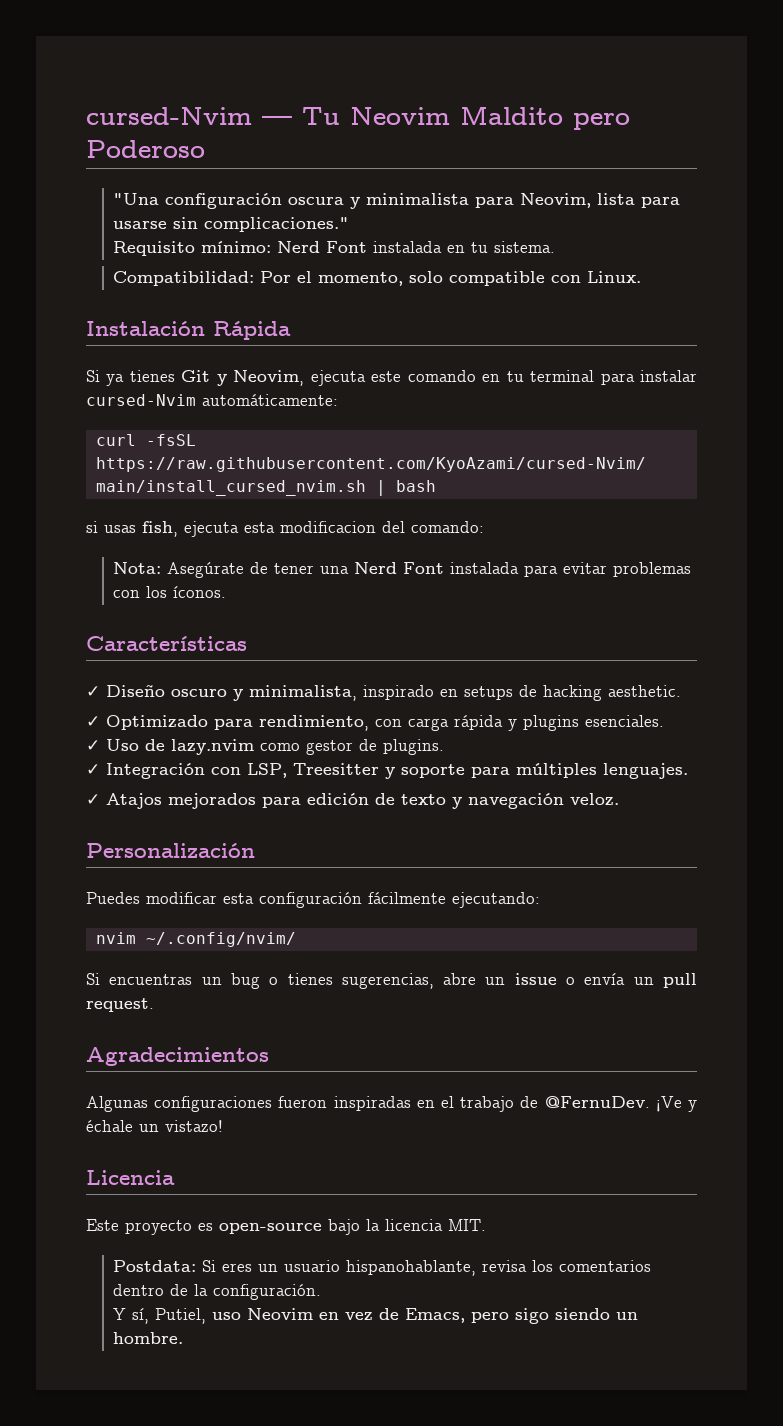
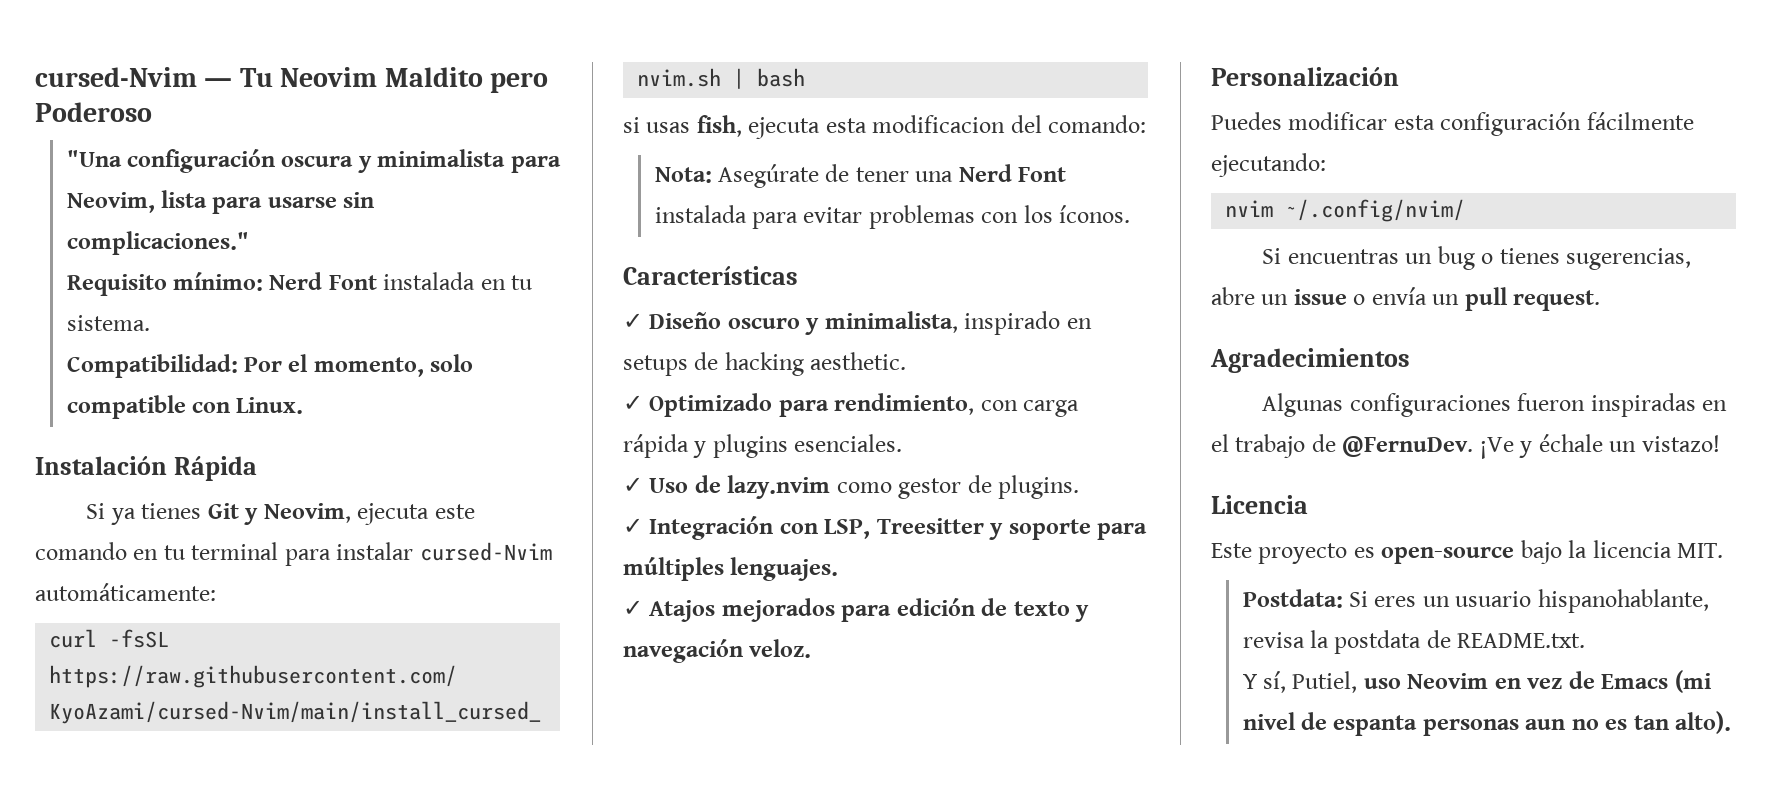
[532,1260,652,1272] [113,1284,322,1300] los comentarios dentro de la configuración. -> [1309,630,1586,654] la postdata de README.txt.
[405,1308,639,1324] [113,1332,184,1344] Emacs, pero sigo siendo un hombre. -> [1601,670,1711,693] [1242,711,1732,736] Emacs (mi nivel de espanta personas aun no es tan alto).

